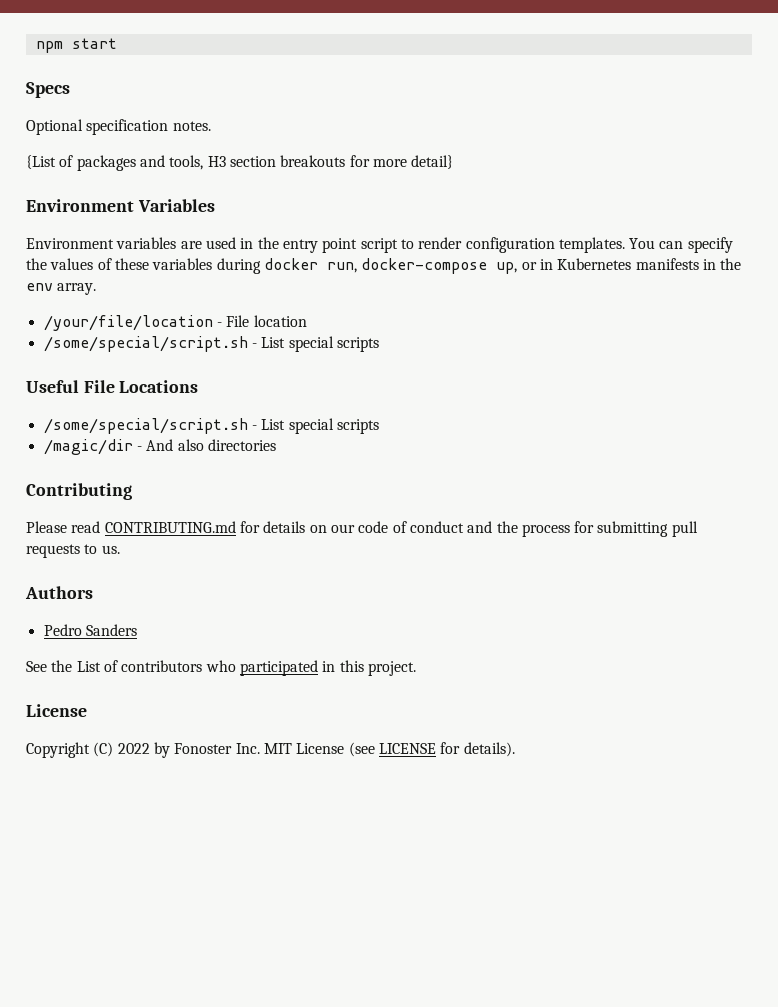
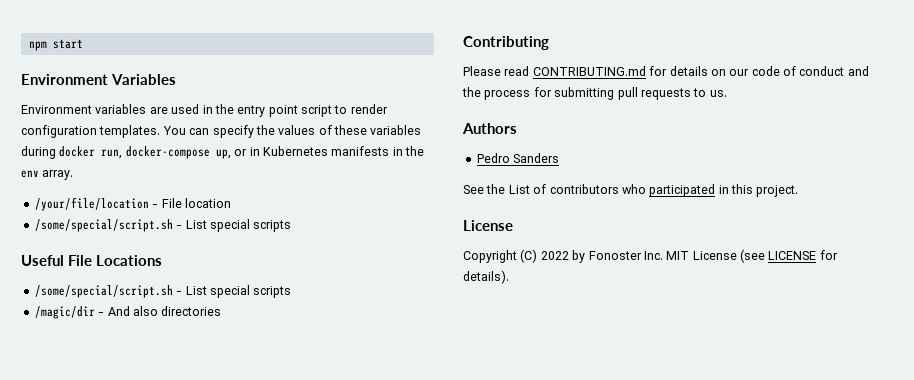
[26,82,70,98] [26,119,211,135] [26,155,454,171] // Specs // Optional specification notes. // {List of packages and tools, H3 section breakouts for more detail} -> (83, 44) none

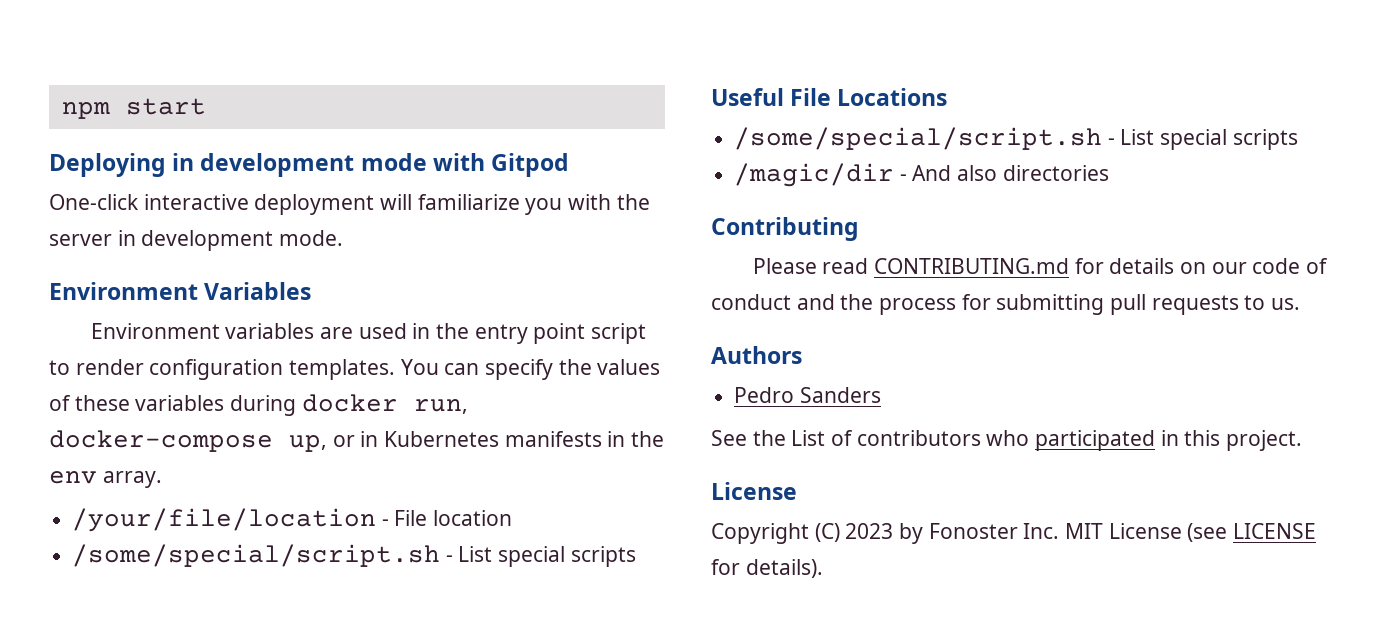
(83, 44) none -> [49,153,570,177] [49,194,650,215] [49,230,344,251] // Deploying in development mode with Gitpod // One-click interactive deployment will familiarize you with the server in development mode.
[540,251,569,260] 2022 -> [845,523,894,539] 2023

